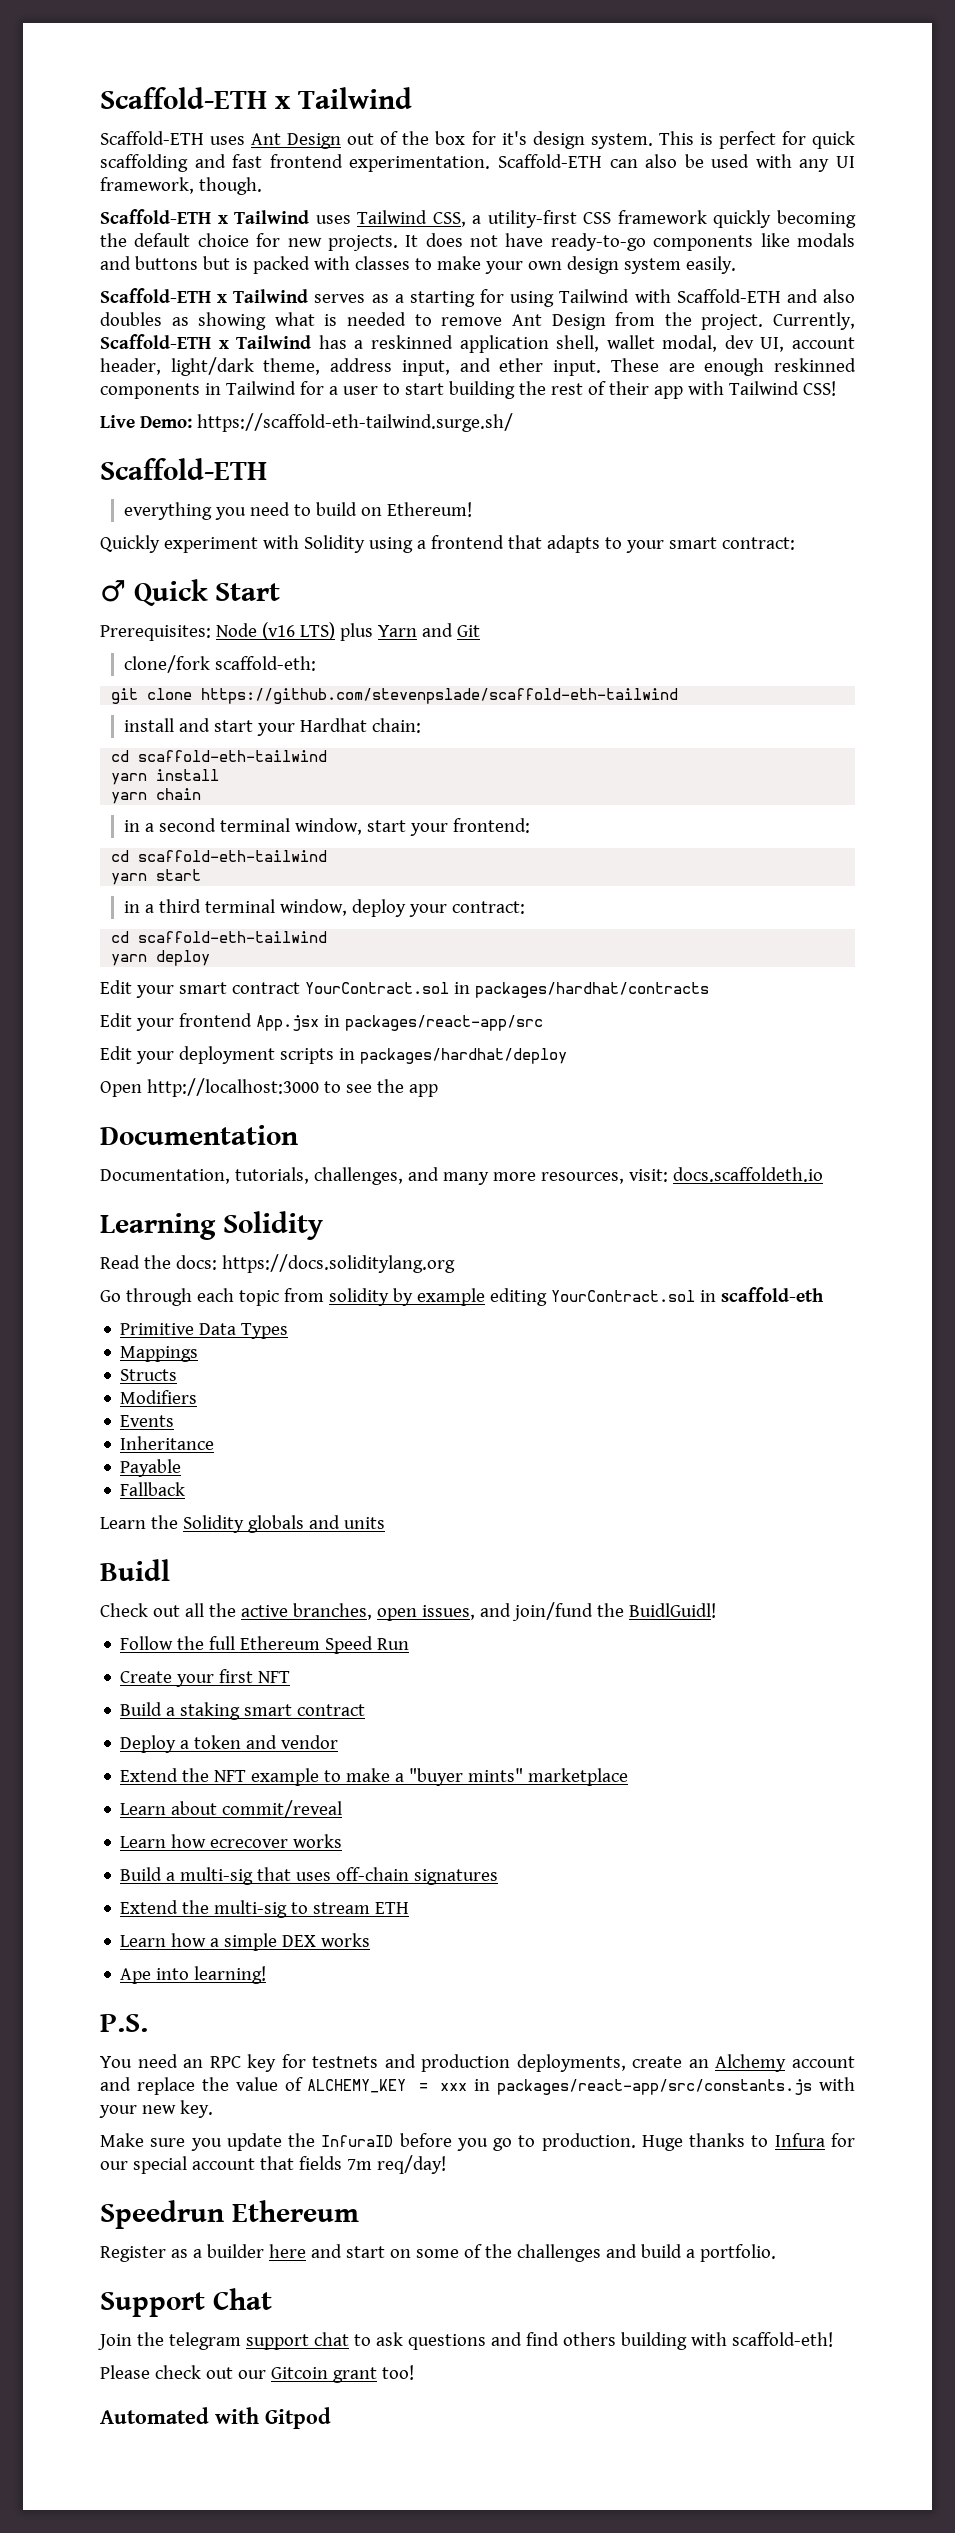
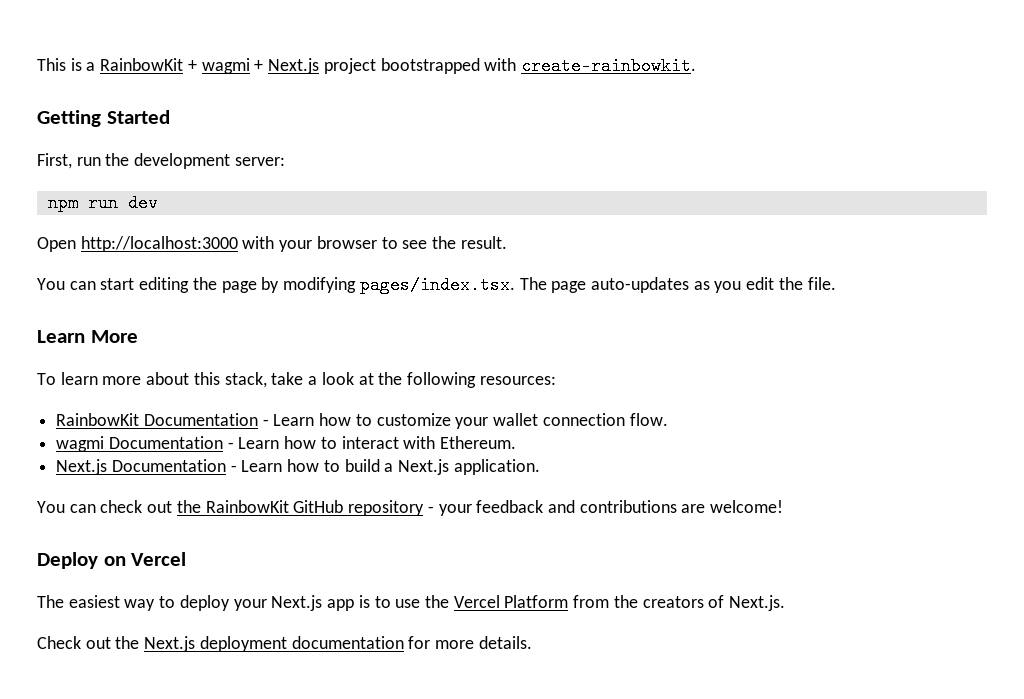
[100,87,412,109] [100,131,855,149] [100,154,856,172] [100,177,262,195] [100,209,856,228] [100,233,856,251] [100,256,736,274] [100,288,855,307] [100,312,855,330] [100,334,855,353] [100,357,857,376] [100,381,836,399] [100,413,513,432] [100,458,267,480] [123,502,472,520] [100,535,795,553] [100,579,280,606] [100,622,480,641] [123,655,316,673] [111,688,679,704] [123,718,421,736] [111,750,328,762] [111,769,220,785] [111,788,202,804] [123,818,530,836] [111,850,328,862] [111,869,202,885] [123,899,525,917] [111,931,328,943] [111,950,211,966] [100,980,709,998] [100,1013,543,1031] [100,1046,567,1064] [100,1078,438,1097] [100,1125,298,1145] [100,1167,823,1185] [100,1211,323,1240] [100,1254,455,1273] [100,1287,824,1306] [120,1323,289,1339] [120,1346,199,1362] [120,1369,178,1381] [120,1390,198,1404] [120,1415,175,1427] [120,1436,215,1450] [120,1459,182,1477] [120,1482,186,1496] [100,1515,385,1533] [100,1559,170,1581] [100,1602,716,1621] [120,1636,410,1654] [120,1669,291,1687] [120,1702,366,1720] [120,1735,339,1753] [120,1768,629,1786] [120,1800,343,1818] [120,1834,343,1848] [120,1867,499,1885] [120,1900,410,1918] [120,1933,371,1951] [120,1966,267,1984] [100,2014,148,2032] [100,2054,855,2072] [100,2077,855,2095] [99,2100,213,2118] [100,2133,855,2151] [100,2155,446,2174] [100,2200,359,2229] [100,2244,776,2262] [100,2288,272,2317] [98,2332,833,2350] [100,2365,414,2383] [100,2407,331,2429] Scaffold-ETH x Tailwind // Scaffold-ETH uses Ant Design out of the box for it's design system. This is perfect for quick scaffolding and fast frontend experimentation. Scaffold-ETH can also be used with any UI framework, though. // Scaffold-ETH x Tailwind uses Tailwind CSS, a utility-first CSS framework quickly becoming the default choice for new projects. It does not have ready-to-go components like modals and buttons but is packed with classes to make your own design system easily. // Scaffold-ETH x Tailwind serves as a starting for using Tailwind with Scaffold-ETH and also doubles as showing what is needed to remove Ant Design from the project. Currently, Scaffold-ETH x Tailwind has a reskinned application shell, wallet modal, dev UI, account header, light/dark theme, address input, and ether input. These are enough reskinned components in Tailwind for a user to start building the rest of their app with Tailwind CSS! // Live Demo: https://scaffold-eth-tailwind.surge.sh/ // Scaffold-ETH // everything you need to build on Ethereum! // Quickly experiment with Solidity using a frontend that adapts to your smart contract: // ♂ Quick Start // Prerequisites: Node (v16 LTS) plus Yarn and Git // clone/fork scaffold-eth: // git clone https://github.com/stevenpslade/scaffold-eth-tailwind // install and start your Hardhat chain: // cd scaffold-eth-tailwind // yarn install // yarn chain // in a second terminal window, start your frontend: // cd scaffold-eth-tailwind // yarn start // in a third terminal window, deploy your contract: // cd scaffold-eth-tailwind // yarn deploy // Edit your smart contract YourContract.sol in packages/hardhat/contracts // Edit your frontend App.jsx in packages/react-app/src // Edit your deployment scripts in packages/hardhat/deploy // Open http://localhost:3000 to see the app // Documentation // Documentation, tutorials, challenges, and many more resources, visit: docs.scaffoldeth.io // Learning Solidity // Read the docs: https://docs.soliditylang.org // Go through each topic from solidity by example editing YourContract.sol in scaffold-eth // Primitive Data Types // Mappings // Structs // Modifiers // Events // Inheritance // Payable // Fallback // Learn the Solidity globals and units // Buidl // Check out all the active branches, open issues, and join/fund the BuidlGuidl! // Follow the full Ethereum Speed Run // Create your first NFT // Build a staking smart contract // Deploy a token and vendor // Extend the NFT example to make a "buyer mints" marketplace // Learn about commit/reveal // Learn how ecrecover works // Build a multi-sig that uses off-chain signatures // Extend the multi-sig to stream ETH // Learn how a simple DEX works // Ape into learning! // P.S. // You need an RPC key for testnets and production deployments, create an Alchemy account and replace the value of ALCHEMY_KEY = xxx in packages/react-app/src/constants.js with your new key. // Make sure you update the InfuraID before you go to production. Huge thanks to Infura for our special account that fields 7m req/day! // Speedrun Ethereum // Register as a builder here and start on some of the challenges and build a portfolio. // Support Chat // Join the telegram support chat to ask questions and find others building with scaffold-eth! // Please check out our Gitcoin grant too! // Automated with Gitpod -> [37,57,696,75] [37,110,170,127] [37,153,285,169] [47,194,158,212] [37,236,507,252] [37,276,836,294] [37,330,138,343] [37,372,556,388] [56,413,668,429] [56,436,517,452] [56,459,540,475] [37,500,784,516] [37,552,187,569] [37,595,786,611] [37,636,532,652] This is a RainbowKit + wagmi + Next.js project bootstrapped with create-rainbowkit. // Getting Started // First, run the development server: // npm run dev // Open http://localhost:3000 with your browser to see the result. // You can start editing the page by modifying pages/index.tsx. The page auto-updates as you edit the file. // Learn More // To learn more about this stack, take a look at the following resources: // RainbowKit Documentation - Learn how to customize your wallet connection flow. // wagmi Documentation - Learn how to interact with Ethereum. // Next.js Documentation - Learn how to build a Next.js application. // You can check out the RainbowKit GitHub repository - your feedback and contributions are welcome! // Deploy on Vercel // The easiest way to deploy your Next.js app is to use the Vercel Platform from the creators of Next.js. // Check out the Next.js deployment documentation for more details.

